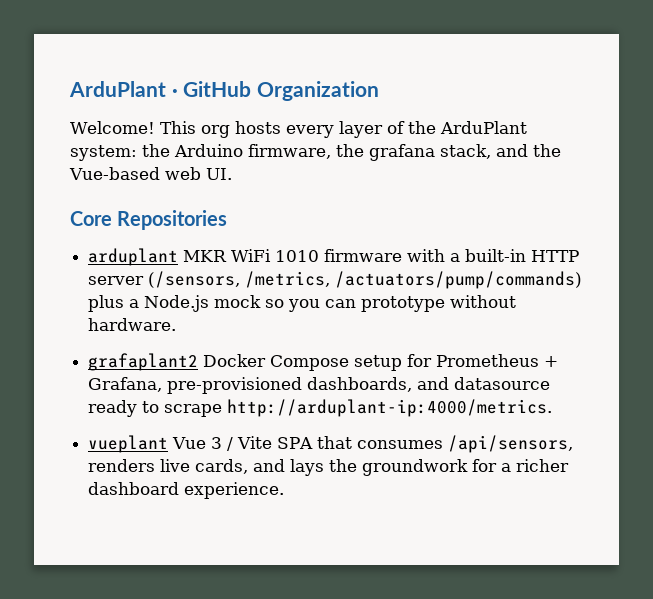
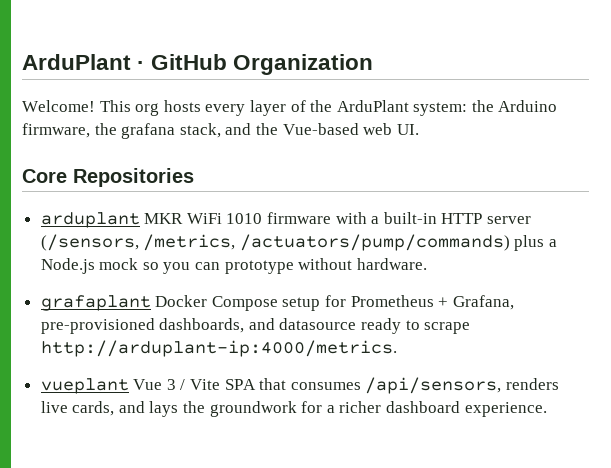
[88,353,199,371] grafaplant2 -> [40,295,151,311] grafaplant

